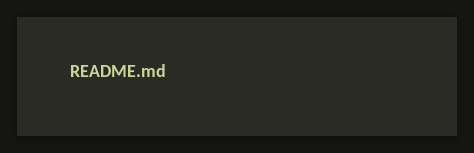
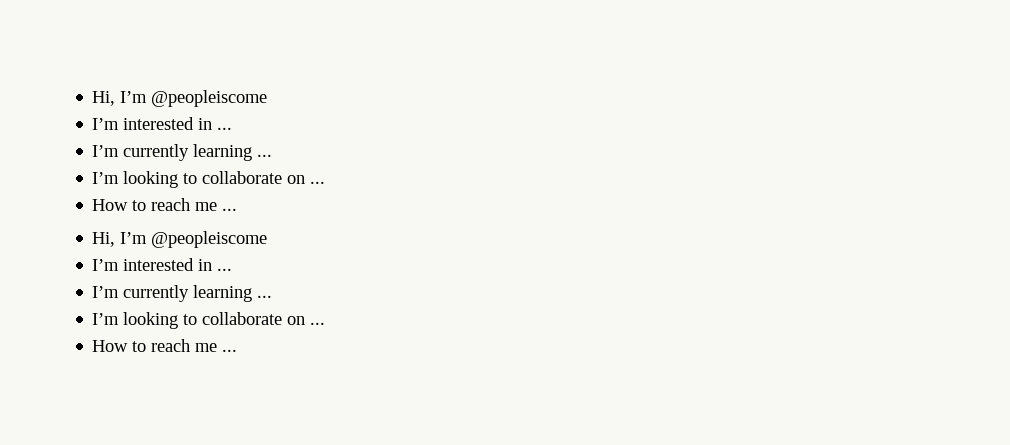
[70,64,166,77] README.md -> [92,90,268,107] [92,117,233,130] [92,144,273,161] [92,171,326,188] [92,198,238,211] [92,231,268,248] [92,258,233,271] [92,285,273,302] [92,312,326,329] [92,339,238,352] Hi, I’m @peopleiscome // I’m interested in ... // I’m currently learning ... // I’m looking to collaborate on ... // How to reach me ... // Hi, I’m @peopleiscome // I’m interested in ... // I’m currently learning ... // I’m looking to collaborate on ... // How to reach me ...

